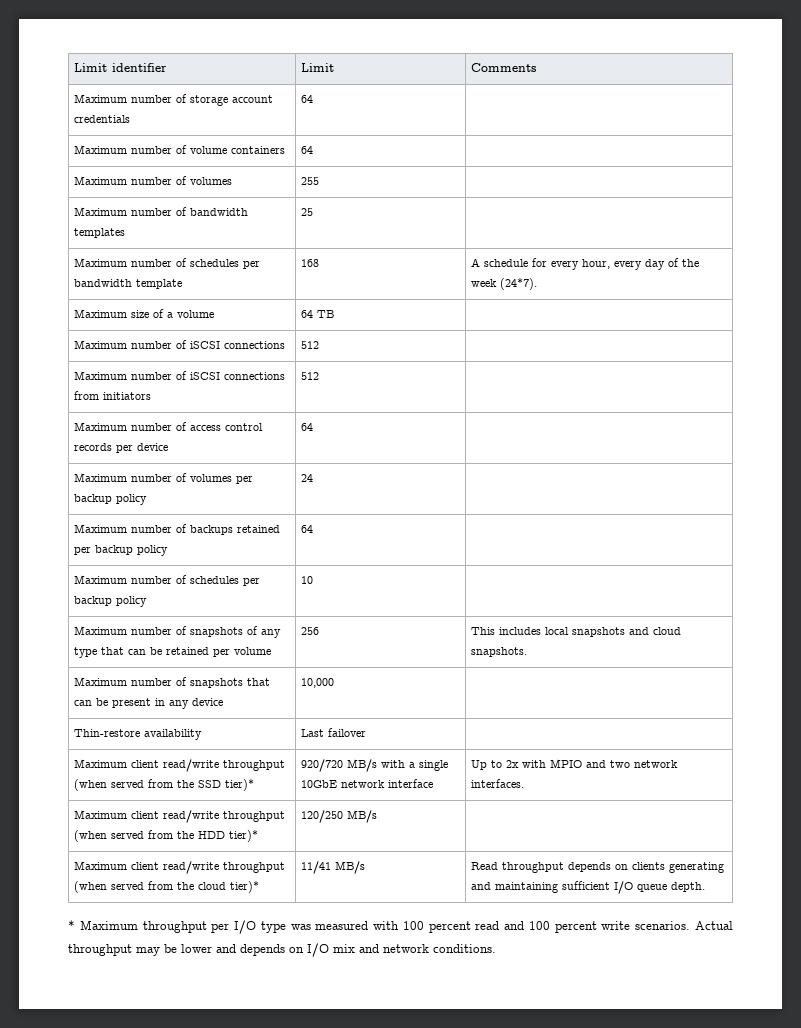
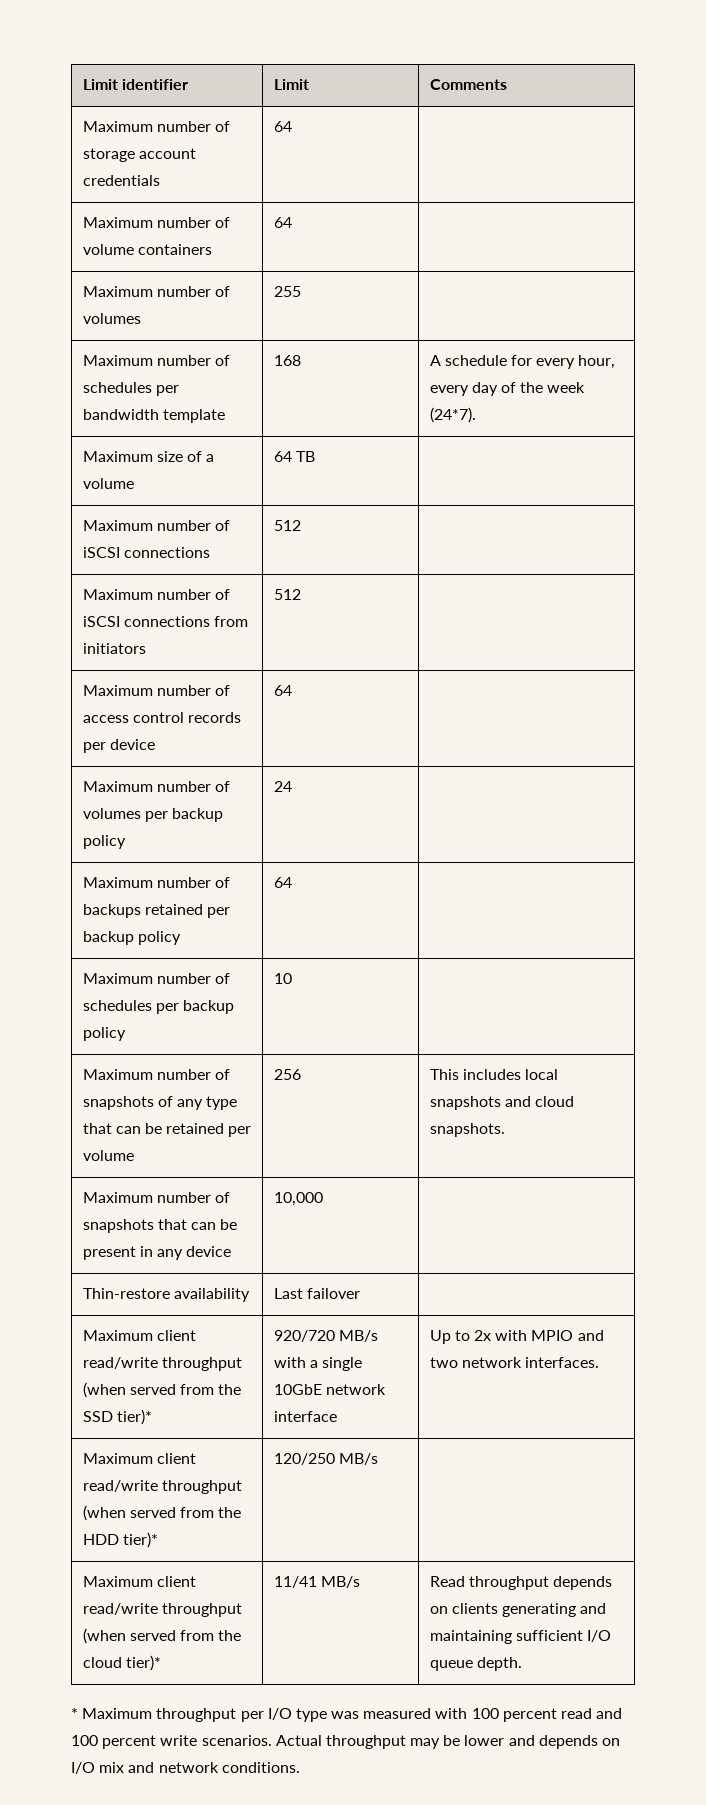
[74,207,249,216] [74,228,126,238] [301,208,314,216] // Maximum number of bandwidth templates | 25 | -> (301, 291) none

